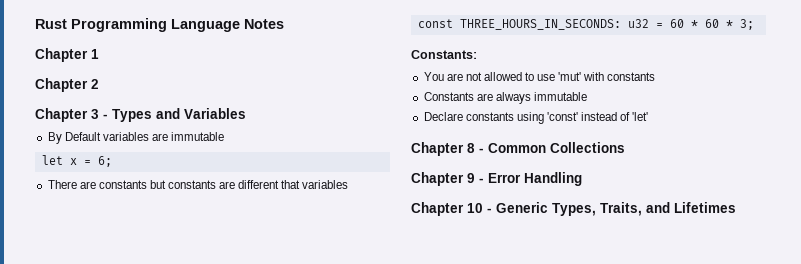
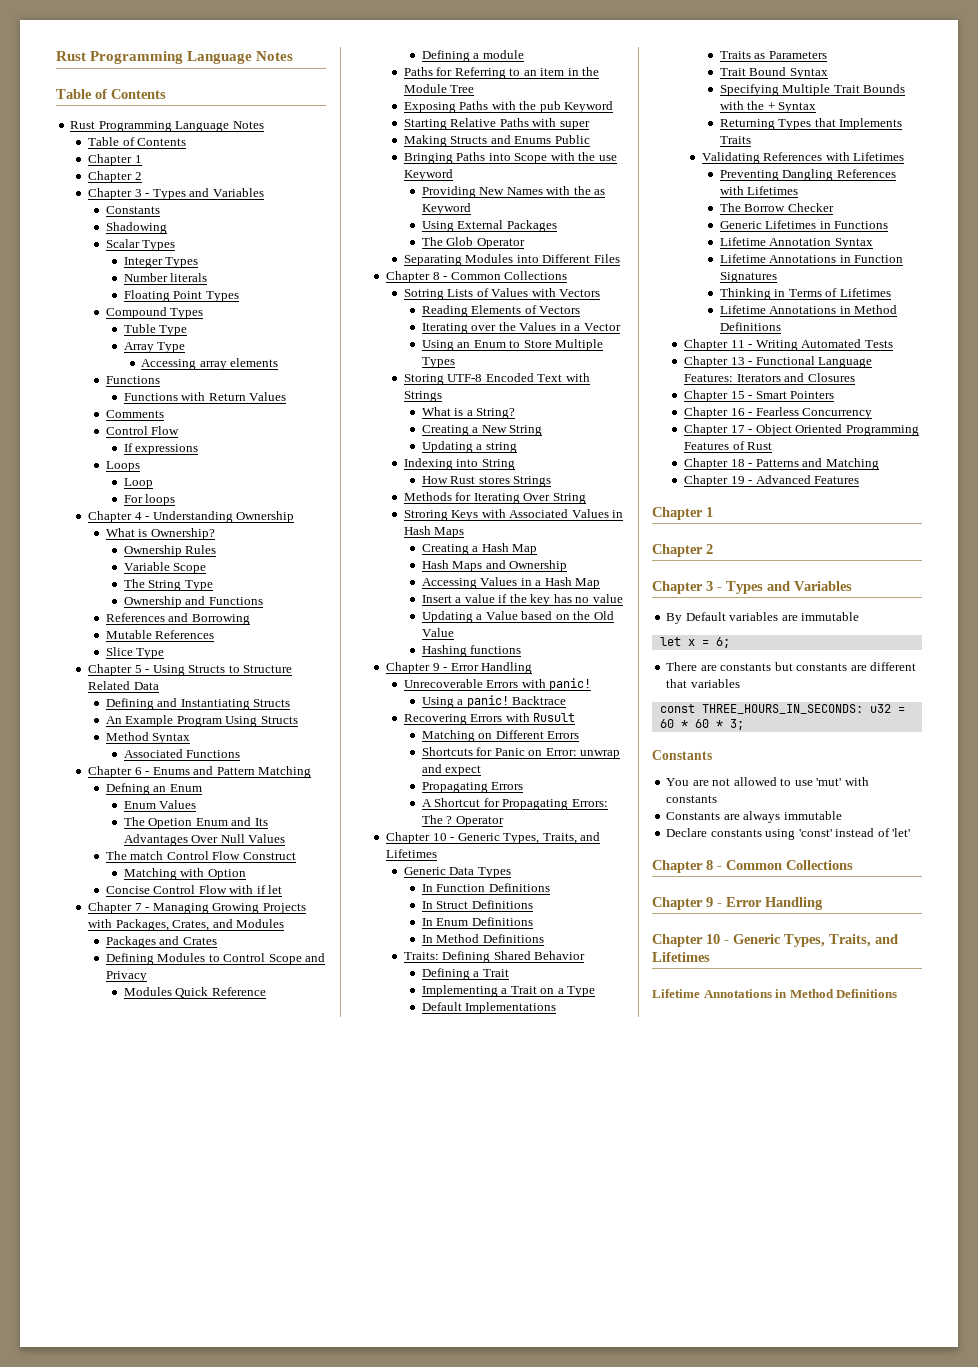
[35,18,284,32] Rust Programming Language Notes -> [56,51,294,64] [56,89,166,99] [70,121,264,132] [88,137,187,146] [88,154,142,166] [88,171,142,183] [88,188,264,200] [105,206,160,214] [105,222,167,234] [105,239,176,251] [123,257,199,268] [123,273,208,282] [123,290,239,302] [105,307,204,319] [123,324,188,336] [123,342,186,353] [141,358,279,370] [105,376,160,384] [123,392,287,401] [105,410,164,418] [105,426,180,435] [123,443,199,455] [105,461,140,472] [123,478,153,489] [123,494,176,506] [88,511,295,523] [105,528,215,540] [123,545,217,557] [123,562,207,574] [123,579,213,591] [123,596,263,608] [105,613,250,625] [105,630,215,639] [105,647,165,659] [88,664,293,676] [88,681,159,690] [105,698,291,710] [105,715,298,727] [105,732,191,744] [123,749,241,758] [88,766,312,778] [105,783,202,795] [123,800,197,809] [123,817,268,829] [123,834,286,846] [105,851,296,860] [123,868,246,880] [105,885,283,894] [88,902,306,914] [88,919,285,931] [105,936,217,948] [105,953,326,965] [105,971,147,982] [123,987,266,998] [421,50,524,62] [403,67,600,79] [403,84,475,93] [403,101,614,113] [403,118,590,130] [403,135,590,147] [403,152,617,164] [403,169,453,181] [421,186,606,198] [421,203,471,215] [421,220,557,232] [421,237,525,249] [403,254,620,266] [386,271,568,283] [403,288,601,300] [421,305,581,317] [421,322,621,334] [421,339,604,351] [421,357,455,368] [403,373,590,385] [403,391,442,402] [421,407,516,419] [421,425,543,436] [421,441,517,453] [403,458,515,470] [421,476,552,487] [403,492,586,504] [403,509,624,521] [403,526,465,538] [421,543,538,555] [421,560,568,572] [421,577,601,589] [421,594,623,606] [421,611,614,623] [421,628,454,637] [421,645,522,657] [386,662,533,674] [403,678,592,690] [421,695,567,708] [403,713,576,725] [421,730,580,742] [421,747,621,759] [421,764,482,776] [421,782,524,793] [421,798,608,810] [421,815,504,827] [386,832,601,844] [386,849,438,858] [403,867,511,878] [421,883,550,892] [421,900,533,909] [421,917,533,926] [421,934,544,943] [403,951,586,963] [421,968,509,980] [421,985,596,997] [421,1002,557,1014] [719,51,827,59] [719,67,828,79] [719,84,906,96] [719,101,817,113] [719,118,903,130] [719,136,751,144] [701,152,905,164] [719,169,896,181] [719,186,799,195] [719,203,834,212] [719,220,889,229] [719,237,873,249] [719,254,904,263] [719,272,777,283] [719,288,891,300] [719,305,898,314] [719,322,781,331] [684,339,893,351] [684,356,873,368] [684,373,855,382] [684,390,835,402] [684,407,873,419] [684,424,919,436] [684,441,773,450] [684,458,879,470] [684,475,860,487] Rust Programming Language Notes // Table of Contents // Rust Programming Language Notes // Table of Contents // Chapter 1 // Chapter 2 // Chapter 3 - Types and Variables // Constants // Shadowing // Scalar Types // Integer Types // Number literals // Floating Point Types // Compound Types // Tuble Type // Array Type // Accessing array elements // Functions // Functions with Return Values // Comments // Control Flow // If expressions // Loops // Loop // For loops // Chapter 4 - Understanding Ownership // What is Ownership? // Ownership Rules // Variable Scope // The String Type // Ownership and Functions // References and Borrowing // Mutable References // Slice Type // Chapter 5 - Using Structs to Structure Related Data // Defining and Instantiating Structs // An Example Program Using Structs // Method Syntax // Associated Functions // Chapter 6 - Enums and Pattern Matching // Defning an Enum // Enum Values // The Opetion Enum and Its Advantages Over Null Values // The match Control Flow Construct // Matching with Option // Concise Control Flow with if let // Chapter 7 - Managing Growing Projects with Packages, Crates, and Modules // Packages and Crates // Defining Modules to Control Scope and Privacy // Modules Quick Reference // Defining a module // Paths for Referring to an item in the Module Tree // Exposing Paths with the pub Keyword // Starting Relative Paths with super // Making Structs and Enums Public // Bringing Paths into Scope with the use Keyword // Providing New Names with the as Keyword // Using External Packages // The Glob Operator // Separating Modules into Different Files // Chapter 8 - Common Collections // Sotring Lists of Values with Vectors // Reading Elements of Vectors // Iterating over the Values in a Vector // Using an Enum to Store Multiple Types // Storing UTF-8 Encoded Text with Strings // What is a String? // Creating a New String // Updating a string // Indexing into String // How Rust stores Strings // Methods for Iterating Over String // Stroring Keys with Associated Values in Hash Maps // Creating a Hash Map // Hash Maps and Ownership // Accessing Values in a Hash Map // Insert a value if the key has no value // Updating a Value based on the Old Value // Hashing functions // Chapter 9 - Error Handling // Unrecoverable Errors with panic! // Using a panic! Backtrace // Recovering Errors with Rusult // Matching on Different Errors // Shortcuts for Panic on Error: unwrap and expect // Propagating Errors // A Shortcut for Propagating Errors: The ? Operator // Chapter 10 - Generic Types, Traits, and Lifetimes // Generic Data Types // In Function Definitions // In Struct Definitions // In Enum Definitions // In Method Definitions // Traits: Defining Shared Behavior // Defining a Trait // Implementing a Trait on a Type // Default Implementations // Traits as Parameters // Trait Bound Syntax // Specifying Multiple Trait Bounds with the + Syntax // Returning Types that Implements Traits // Validating References with Lifetimes // Preventing Dangling References with Lifetimes // The Borrow Checker // Generic Lifetimes in Functions // Lifetime Annotation Syntax // Lifetime Annotations in Function Signatures // Thinking in Terms of Lifetimes // Lifetime Annotations in Method Definitions // Chapter 11 - Writing Automated Tests // Chapter 13 - Functional Language Features: Iterators and Closures // Chapter 15 - Smart Pointers // Chapter 16 - Fearless Concurrency // Chapter 17 - Object Oriented Programming Features of Rust // Chapter 18 - Patterns and Matching // Chapter 19 - Advanced Features
[411,50,477,59] Constants: -> [652,750,712,760] Constants
(736, 207) none -> [652,989,898,998] // Lifetime Annotations in Method Definitions

